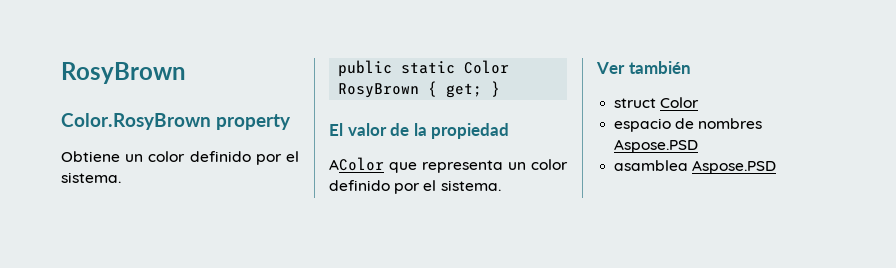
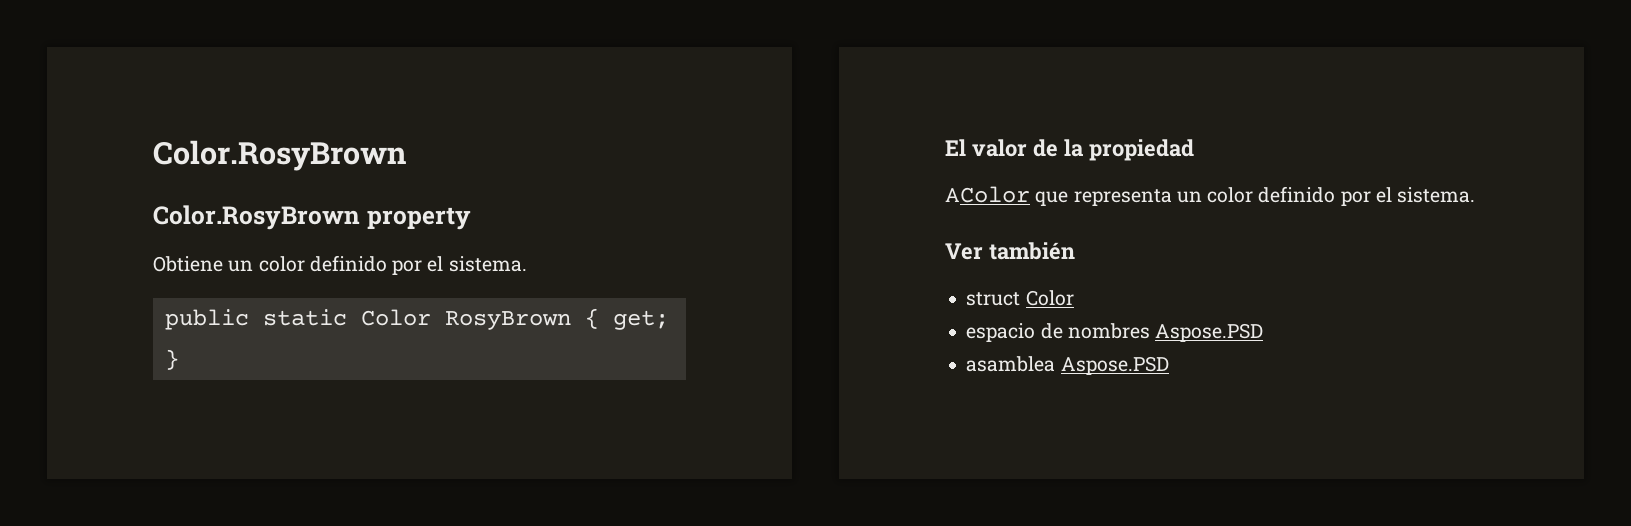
[61,62,186,84] RosyBrown -> [153,140,406,171] Color.RosyBrown

